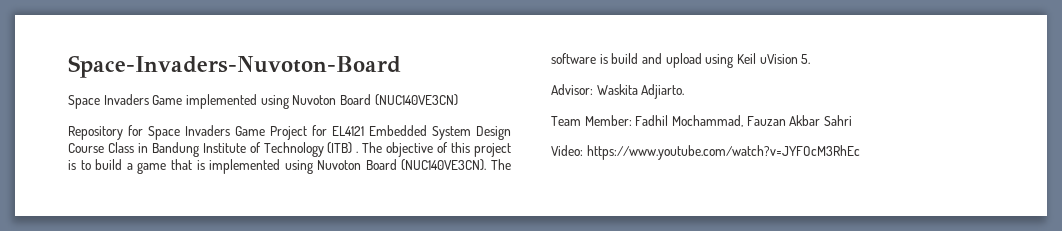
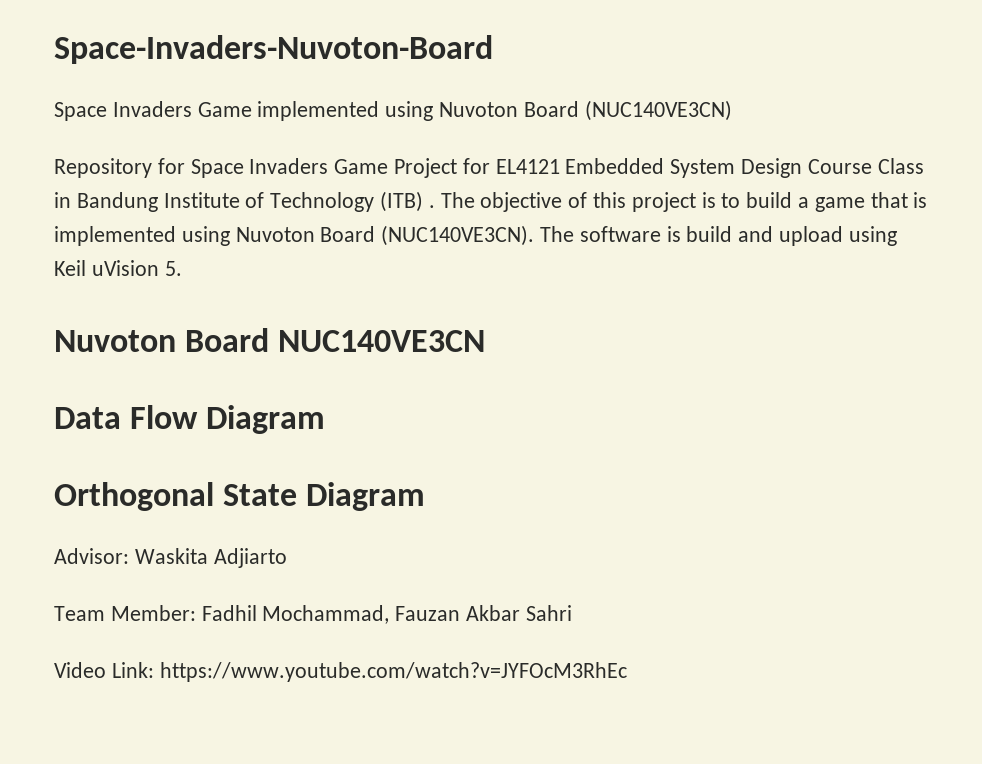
(811, 59) none -> [54,328,486,352] [54,405,326,434] [54,482,426,511] // Nuvoton Board NUC140VE3CN // Data Flow Diagram // Orthogonal State Diagram
[641,84,685,99] Adjiarto. -> [213,548,287,568] Adjiarto
[551,145,583,156] Video: -> [54,662,154,678] Video Link:

